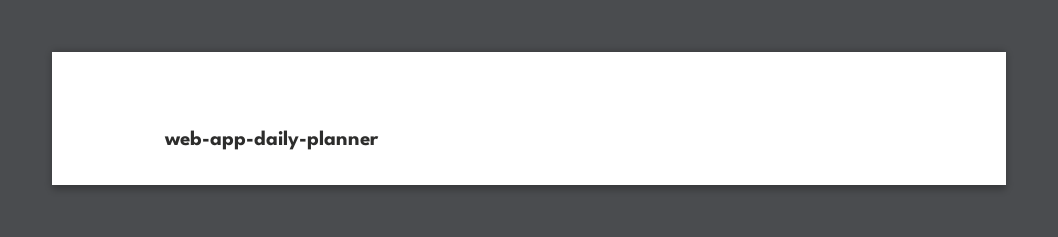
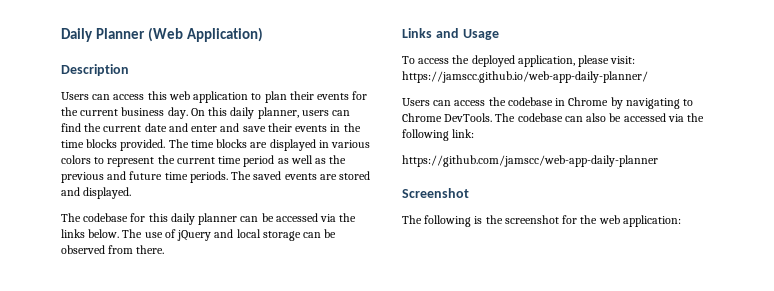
[164,130,379,150] web-app-daily-planner -> [61,27,263,42] [61,64,129,76] [61,91,368,103] [61,107,351,119] [61,123,361,132] [61,139,371,151] [61,155,347,167] [61,171,371,183] [61,187,132,199] [61,213,357,225] [61,229,337,241] [61,245,165,254] [402,28,499,40] [402,55,636,67] [402,71,648,83] [402,97,694,109] [402,113,705,122] [402,129,475,141] [402,155,658,167] [402,188,469,198] [402,215,681,227] Daily Planner (Web Application) // Description // Users can access this web application to plan their events for the current business day. On this daily planner, users can find the current date and enter and save their events in the time blocks provided. The time blocks are displayed in various colors to represent the current time period as well as the previous and future time periods. The saved events are stored and displayed. // The codebase for this daily planner can be accessed via the links below. The use of jQuery and local storage can be observed from there. // Links and Usage // To access the deployed application, please visit: https://jamscc.github.io/web-app-daily-planner/ // Users can access the codebase in Chrome by navigating to Chrome DevTools. The codebase can also be accessed via the following link: // https://github.com/jamscc/web-app-daily-planner // Screenshot // The following is the screenshot for the web application:

